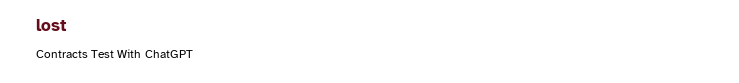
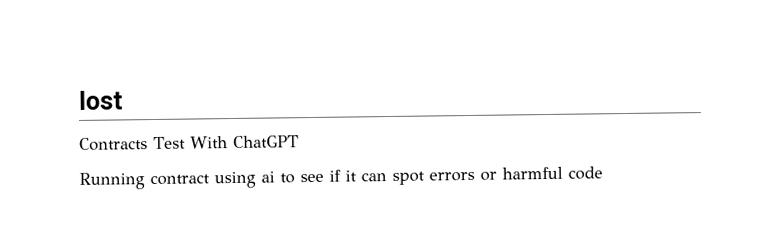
(193, 54) none -> [79,166,603,190] // Running contract using ai to see if it can spot errors or harmful code

